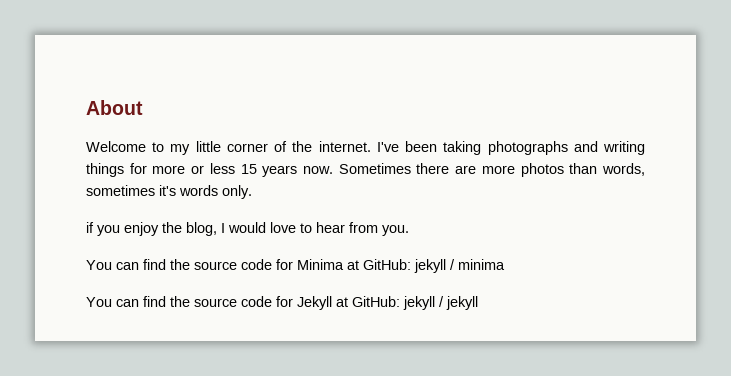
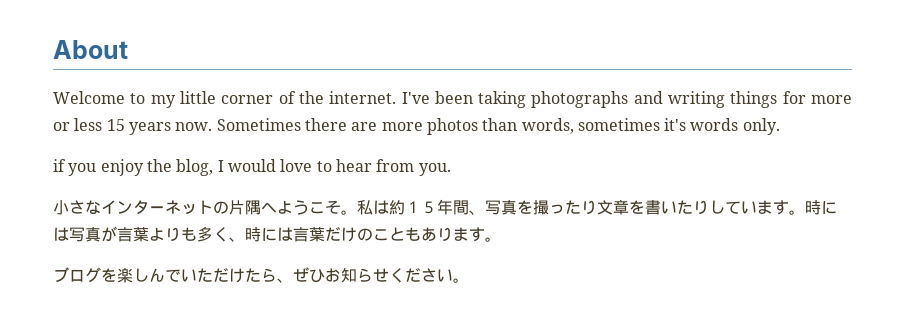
[86,259,505,273] [86,296,478,310] You can find the source code for Minima at GitHub: jekyll / minima // You can find the source code for Jekyll at GitHub: jekyll / jekyll -> [53,199,837,215] [53,226,501,242] [53,267,469,283] 小さなインターネットの片隅へようこそ。私は約１５年間、写真を撮ったり文章を書いたりしています。時には写真が言葉よりも多く、時には言葉だけのこともあります。 // ブログを楽しんでいただけたら、ぜひお知らせください。

